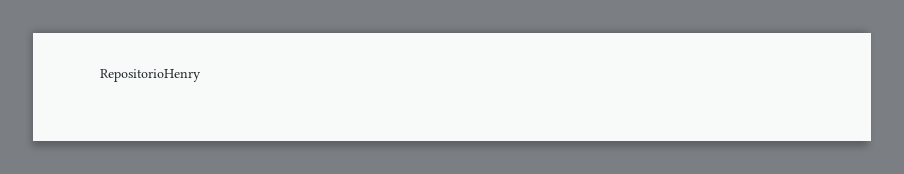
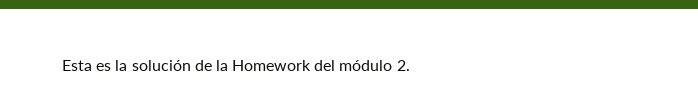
[100,69,201,82] RepositorioHenry -> [62,60,410,71] Esta es la solución de la Homework del módulo 2.

